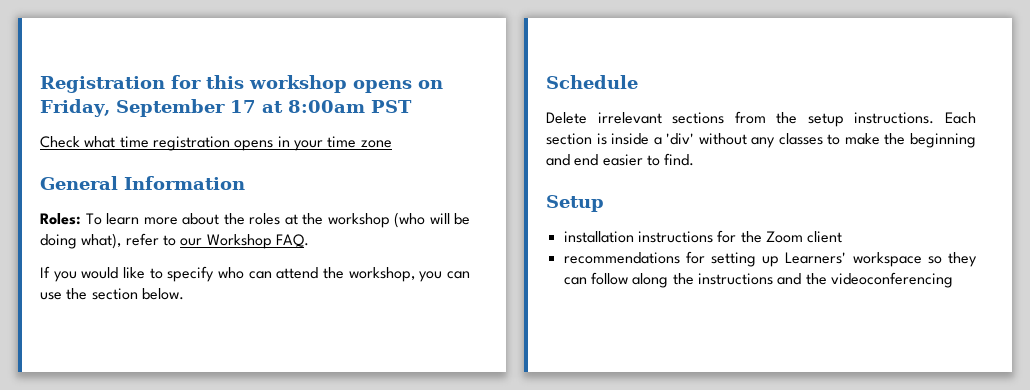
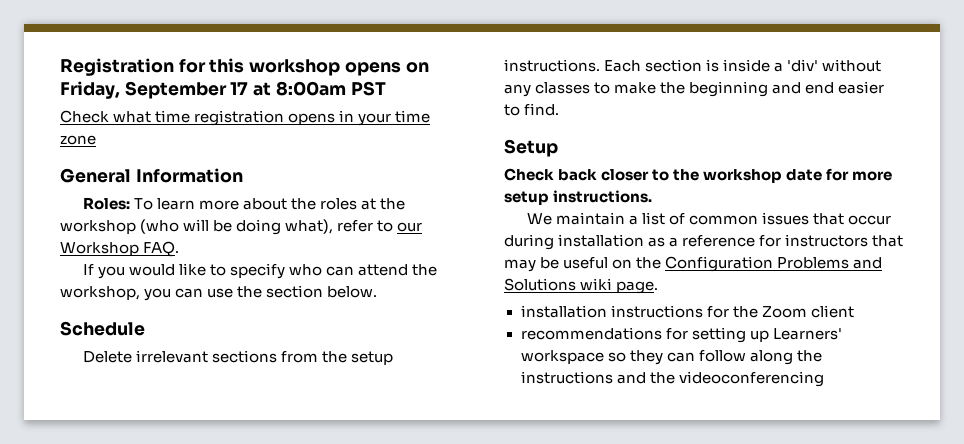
(604, 203) none -> [504,168,893,183] [504,190,653,205] [526,212,892,225] [504,234,904,250] [504,256,883,272] [504,278,659,294] // Check back closer to the workshop date for more setup instructions. // We maintain a list of common issues that occur during installation as a reference for instructors that may be useful on the Configuration Problems and Solutions wiki page.

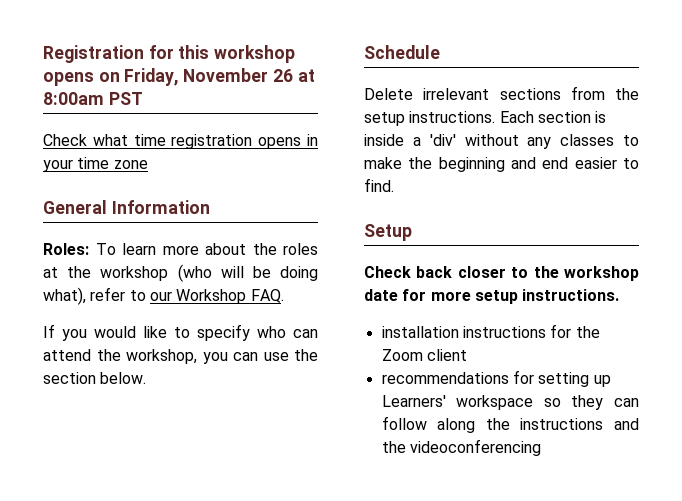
[124,81,249,99] September 17 -> [183,68,293,82] November 26
[526,212,892,225] [504,234,904,250] [504,256,883,272] [504,278,659,294] // We maintain a list of common issues that occur during installation as a reference for instructors that may be useful on the Configuration Problems and Solutions wiki page. -> (620, 295) none

